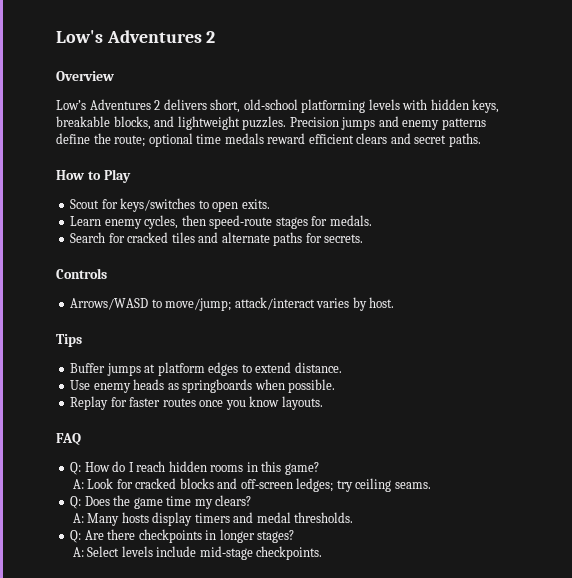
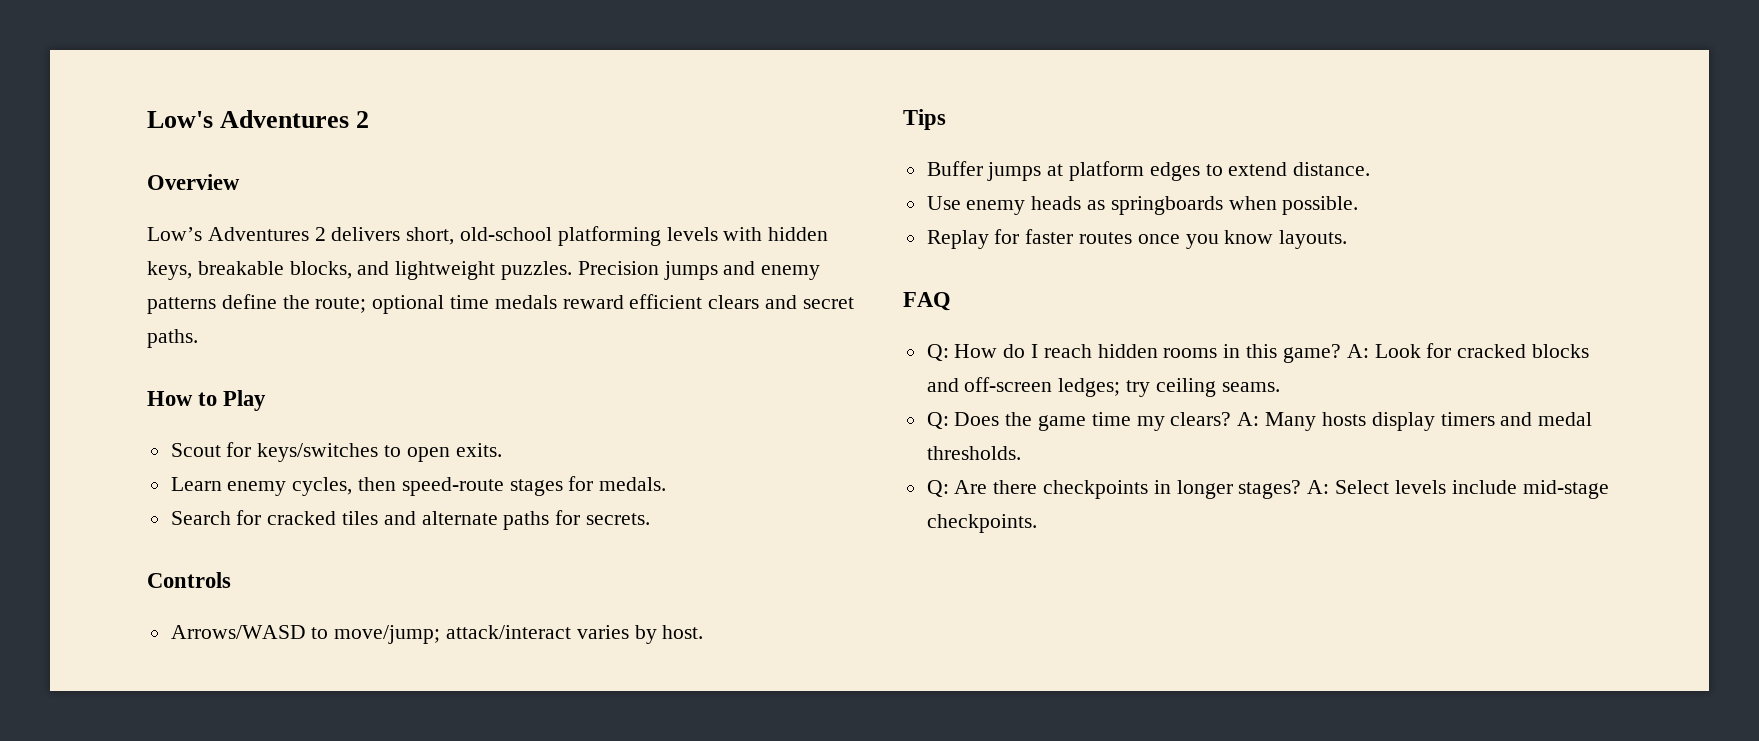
(319, 468) // -> (1341, 353) none
(252, 500) // -> (1232, 419) none
(295, 536) // -> (1302, 489) none

